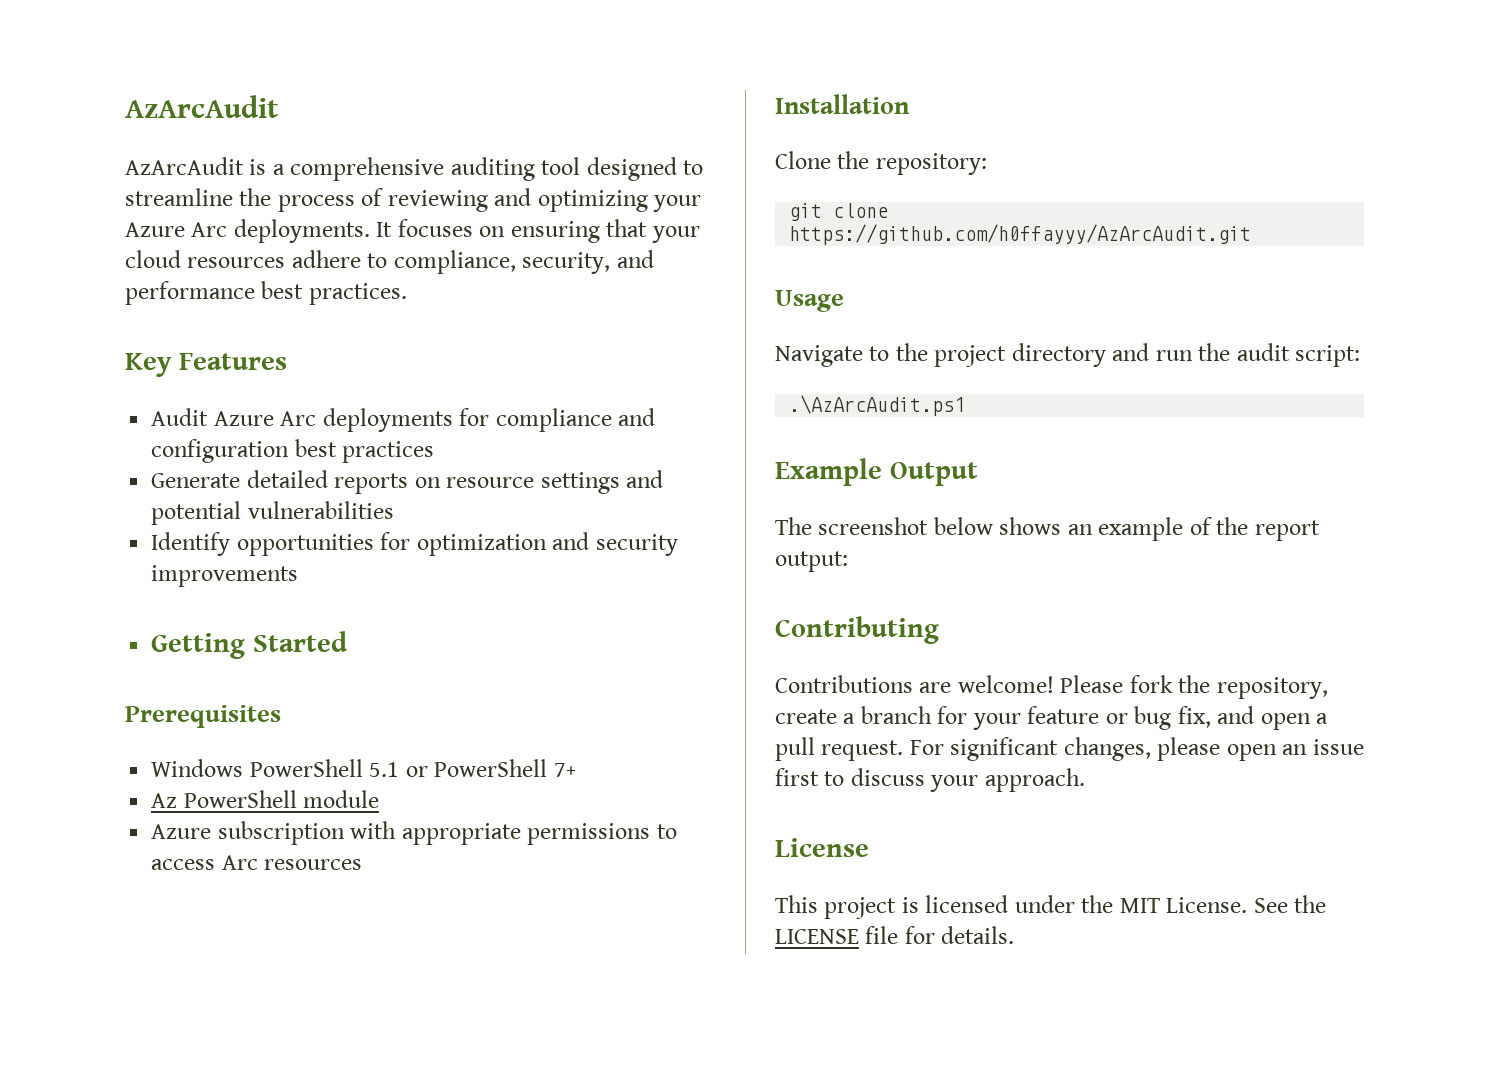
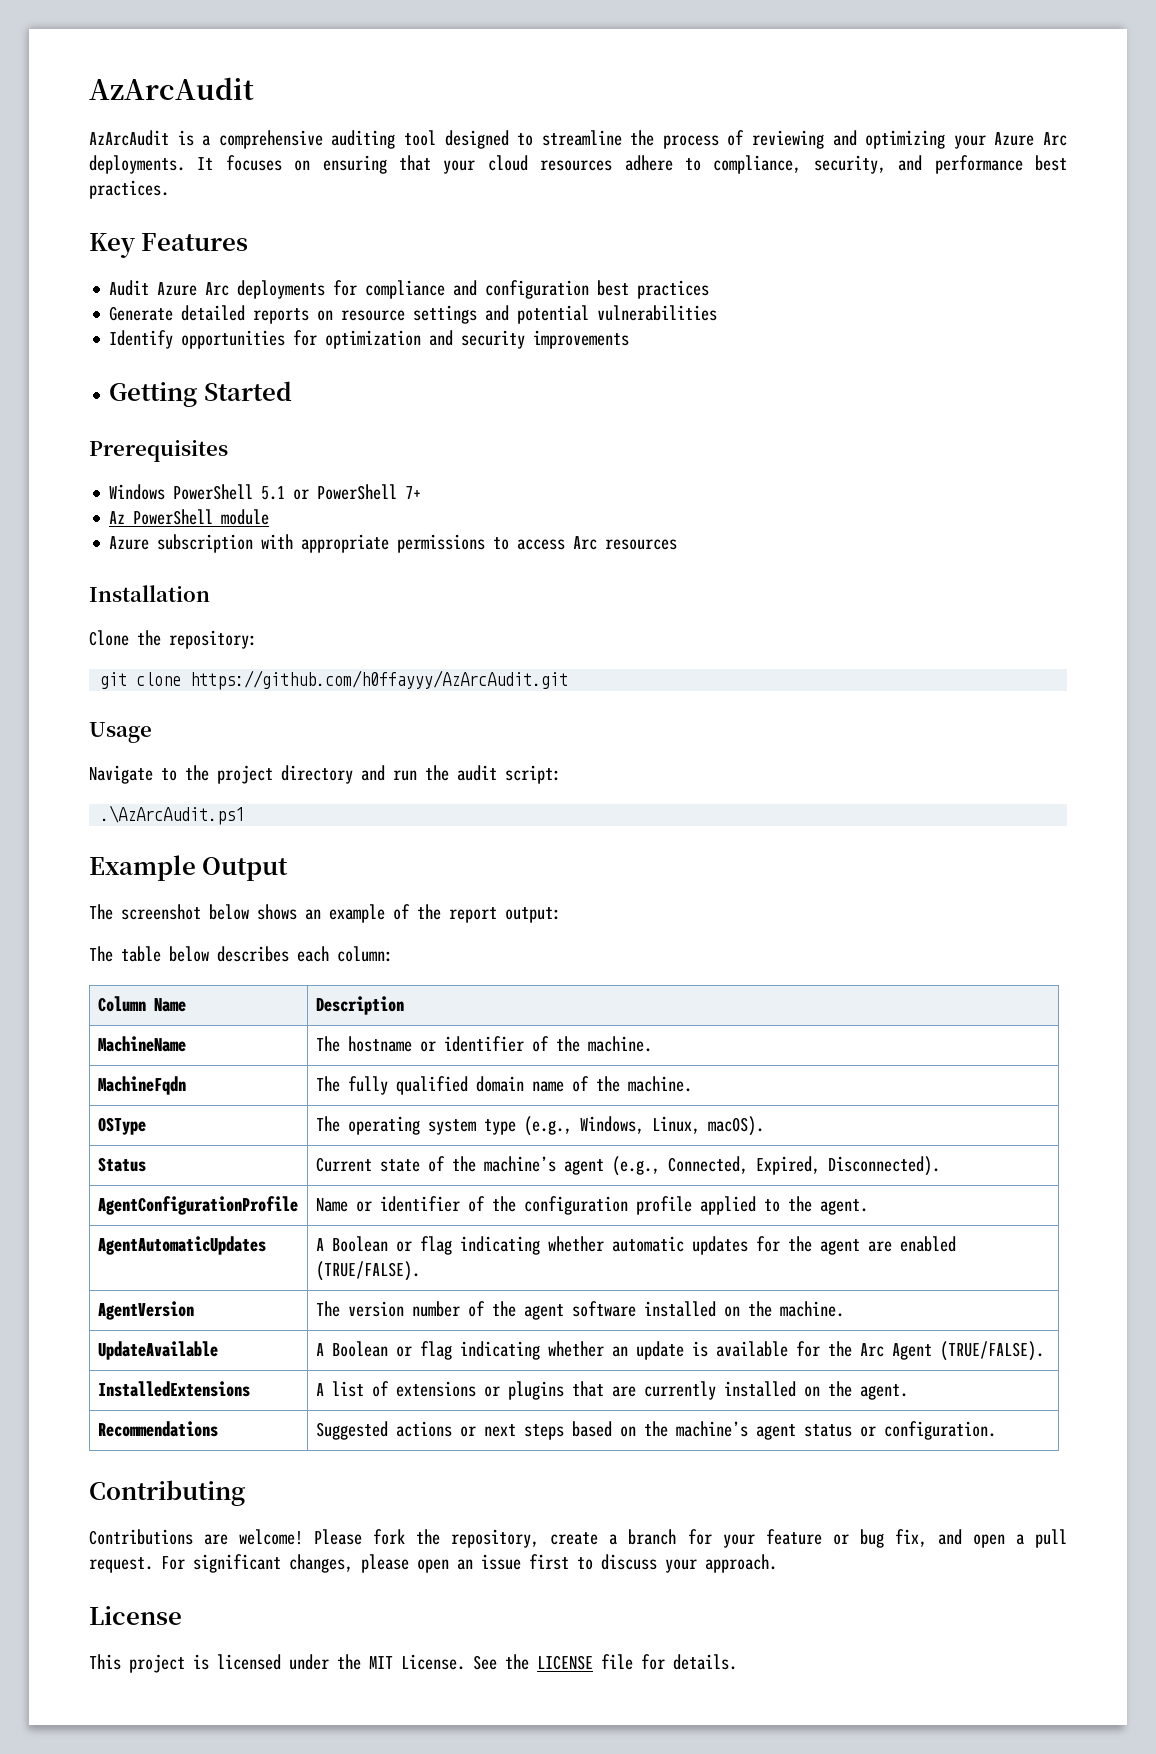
(848, 561) none -> [89,946,393,962] [97,996,186,1012] [315,996,404,1015] [97,1036,186,1052] [315,1036,652,1052] [97,1076,186,1095] [315,1076,692,1095] [97,1117,146,1135] [315,1116,764,1136] [97,1157,146,1172] [315,1156,940,1176] [97,1196,298,1215] [315,1196,868,1215] [97,1236,266,1255] [315,1236,956,1255] [315,1261,420,1281] [97,1301,194,1320] [315,1301,844,1320] [97,1341,218,1360] [315,1341,1044,1361] [97,1381,250,1397] [315,1381,908,1400] [97,1421,218,1437] [315,1421,996,1440] // The table below describes each column: // Column Name | Description // MachineName | The hostname or identifier of the machine. // MachineFqdn | The fully qualified domain name of the machine. // OSType | The operating system type (e.g., Windows, Linux, macOS). // Status | Current state of the machine’s agent (e.g., Connected, Expired, Disconnected). // AgentConfigurationProfile | Name or identifier of the configuration profile applied to the agent. // AgentAutomaticUpdates | A Boolean or flag indicating whether automatic updates for the agent are enabled (TRUE/FALSE). // AgentVersion | The version number of the agent software installed on the machine. // UpdateAvailable | A Boolean or flag indicating whether an update is available for the Arc Agent (TRUE/FALSE). // InstalledExtensions | A list of extensions or plugins that are currently installed on the agent. // Recommendations | Suggested actions or next steps based on the machine’s agent status or configuration.

